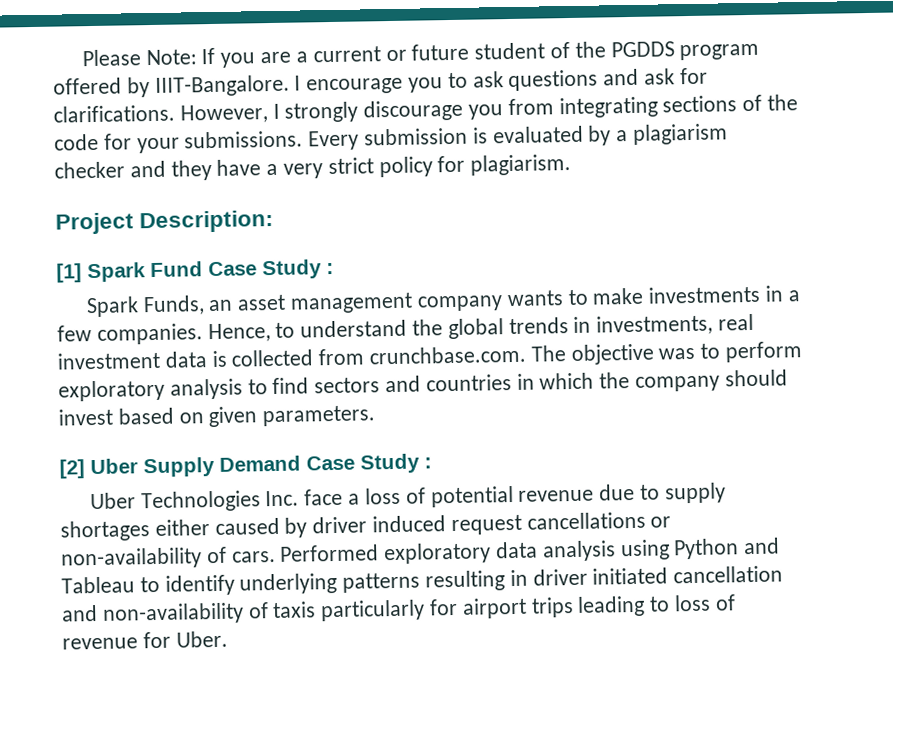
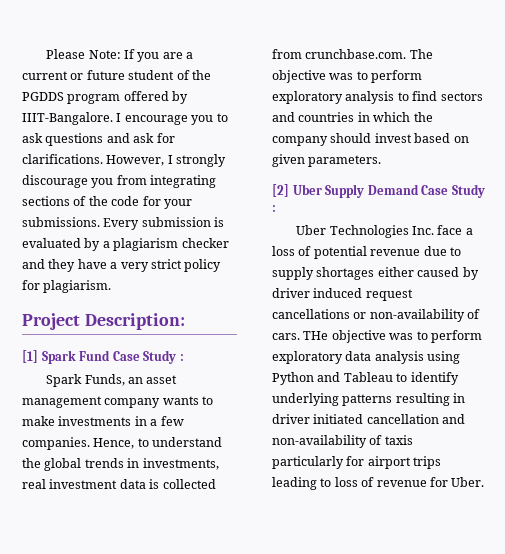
[280,544,380,562] Performed -> [303,330,482,343] THe objective was to perform

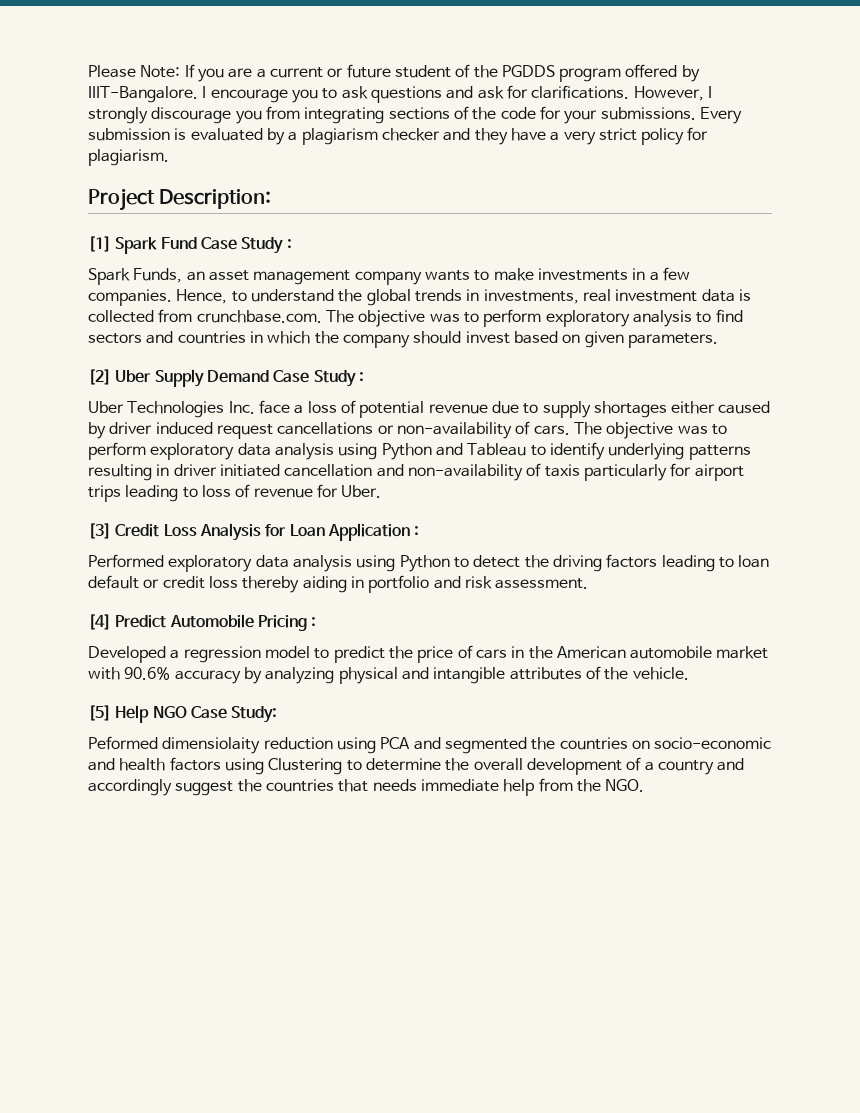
[303,331,329,340] THe -> [573,422,602,435] The
(485, 482) none -> [88,523,420,541] [88,554,770,572] [88,575,589,593] [88,614,317,631] [88,645,769,663] [88,666,689,684] [88,705,278,723] [88,736,772,754] [88,757,745,775] [88,778,645,796] // [3] Credit Loss Analysis for Loan Application : // Performed exploratory data analysis using Python to detect the driving factors leading to loan default or credit loss thereby aiding in portfolio and risk assessment. // [4] Predict Automobile Pricing : // Developed a regression model to predict the price of cars in the American automobile market with 90.6% accuracy by analyzing physical and intangible attributes of the vehicle. // [5] Help NGO Case Study: // Peformed dimensiolaity reduction using PCA and segmented the countries on socio-economic and health factors using Clustering to determine the overall development of a country and accordingly suggest the countries that needs immediate help from the NGO.

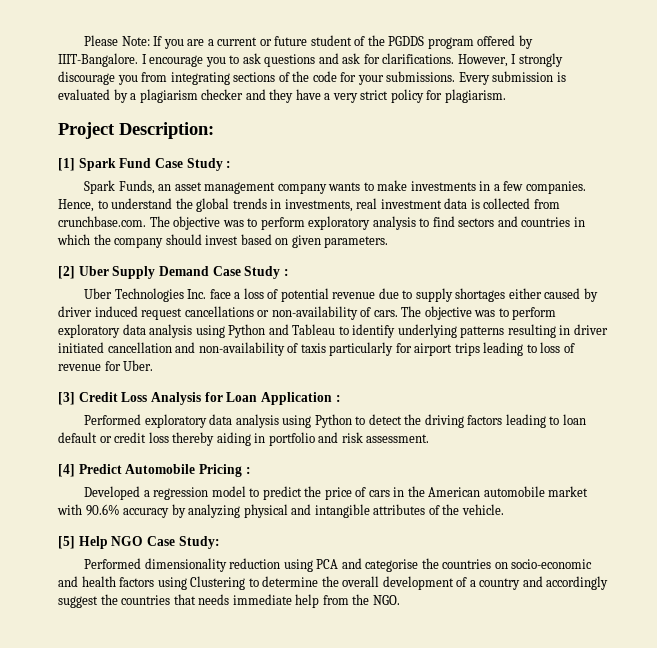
[88,736,261,754] Peformed dimensiolaity -> [84,558,227,572] Performed dimensionality
[444,737,527,754] segmented -> [365,559,419,572] categorise

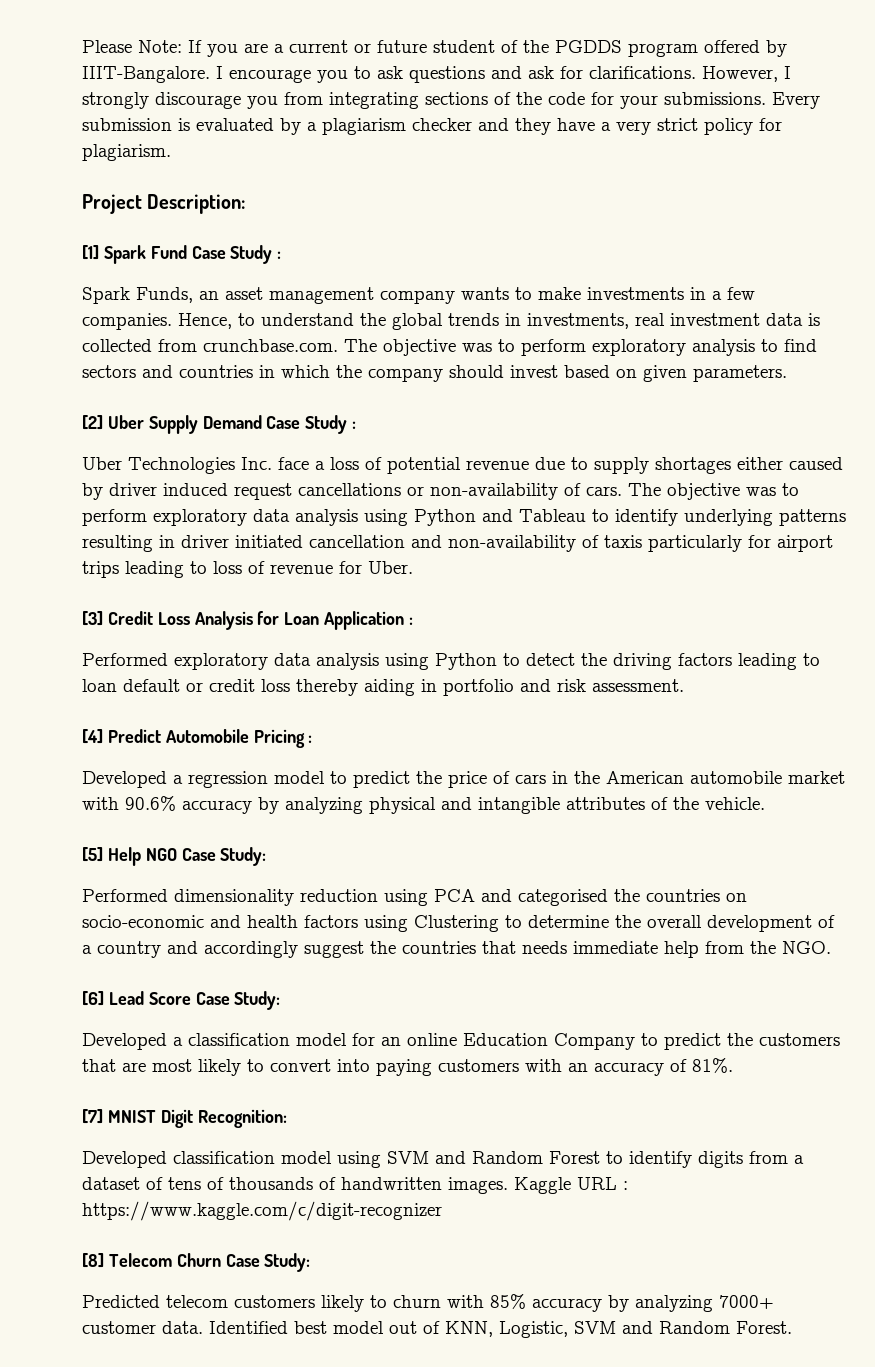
[365,559,419,572] categorise -> [518,889,608,906] categorised
(400, 600) none -> [82,991,281,1010] [82,1033,840,1050] [82,1058,733,1076] [82,1109,287,1128] [82,1151,804,1168] [82,1177,628,1194] [82,1201,442,1221] [82,1253,311,1272] [82,1294,774,1312] [82,1321,792,1338] // [6] Lead Score Case Study: // Developed a classification model for an online Education Company to predict the customers that are most likely to convert into paying customers with an accuracy of 81%. // [7] MNIST Digit Recognition: // Developed classification model using SVM and Random Forest to identify digits from a dataset of tens of thousands of handwritten images. Kaggle URL : https://www.kaggle.com/c/digit-recognizer // [8] Telecom Churn Case Study: // Predicted telecom customers likely to churn with 85% accuracy by analyzing 7000+ customer data. Identified best model out of KNN, Logistic, SVM and Random Forest.

